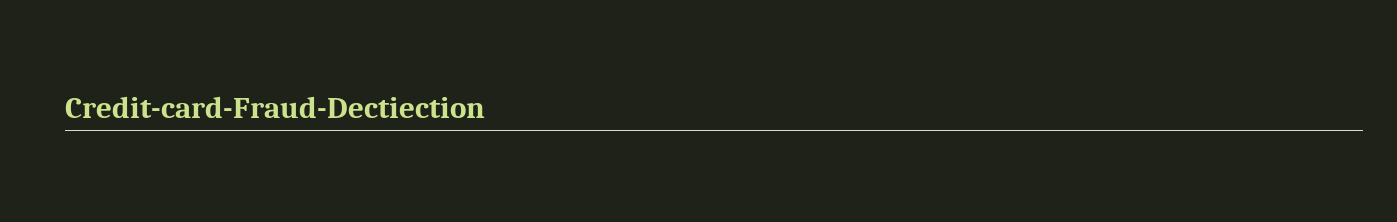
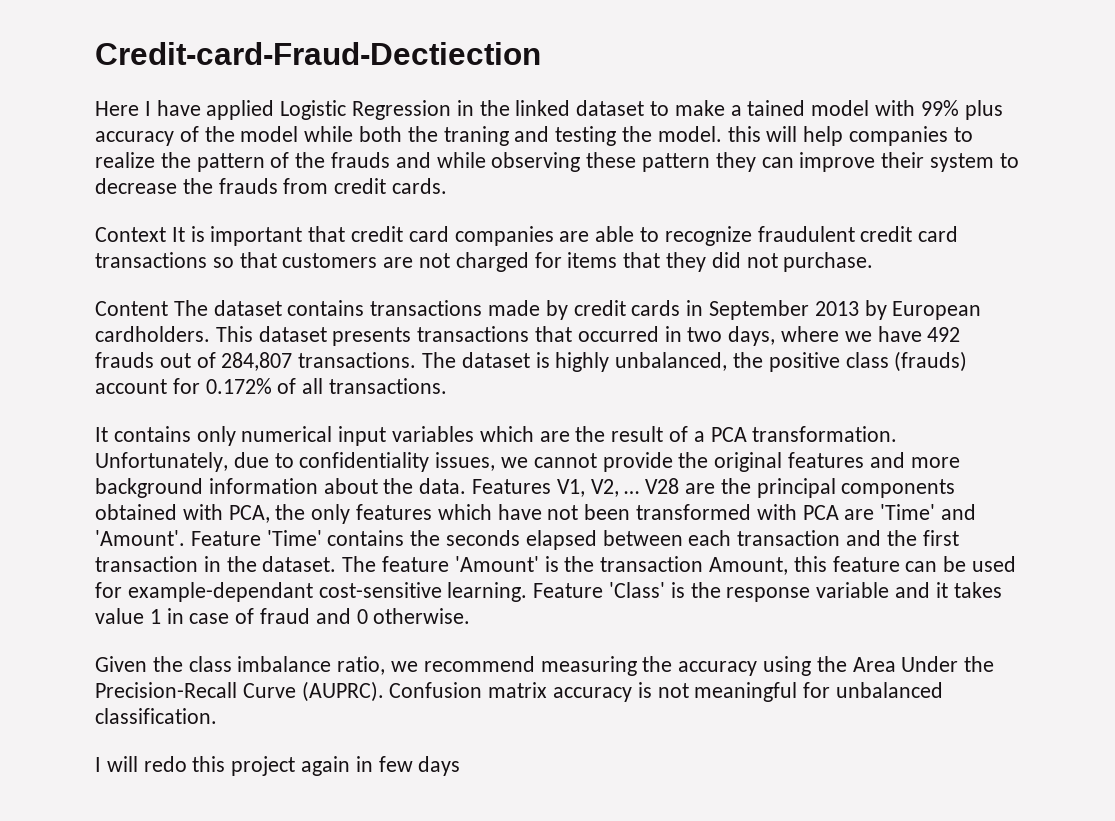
(485, 107) none -> [95,100,1003,120] [95,126,973,146] [95,152,1019,172] [95,178,448,194] [95,226,959,246] [95,252,874,272] [95,300,982,320] [95,326,961,346] [95,351,968,372] [95,378,448,394] [95,426,898,446] [95,452,960,472] [95,478,956,498] [95,504,977,524] [95,530,959,550] [95,556,1017,575] [95,582,1002,602] [95,608,471,624] [95,656,995,676] [95,681,944,702] [95,708,217,724] [95,756,461,776] // Here I have applied Logistic Regression in the linked dataset to make a tained model with 99% plus accuracy of the model while both the traning and testing the model. this will help companies to realize the pattern of the frauds and while observing these pattern they can improve their system to decrease the frauds from credit cards. // Context It is important that credit card companies are able to recognize fraudulent credit card transactions so that customers are not charged for items that they did not purchase. // Content The dataset contains transactions made by credit cards in September 2013 by European cardholders. This dataset presents transactions that occurred in two days, where we have 492 frauds out of 284,807 transactions. The dataset is highly unbalanced, the positive class (frauds) account for 0.172% of all transactions. // It contains only numerical input variables which are the result of a PCA transformation. Unfortunately, due to confidentiality issues, we cannot provide the original features and more background information about the data. Features V1, V2, … V28 are the principal components obtained with PCA, the only features which have not been transformed with PCA are 'Time' and 'Amount'. Feature 'Time' contains the seconds elapsed between each transaction and the first transaction in the dataset. The feature 'Amount' is the transaction Amount, this feature can be used for example-dependant cost-sensitive learning. Feature 'Class' is the response variable and it takes value 1 in case of fraud and 0 otherwise. // Given the class imbalance ratio, we recommend measuring the accuracy using the Area Under the Precision-Recall Curve (AUPRC). Confusion matrix accuracy is not meaningful for unbalanced classification. // I will redo this project again in few days

